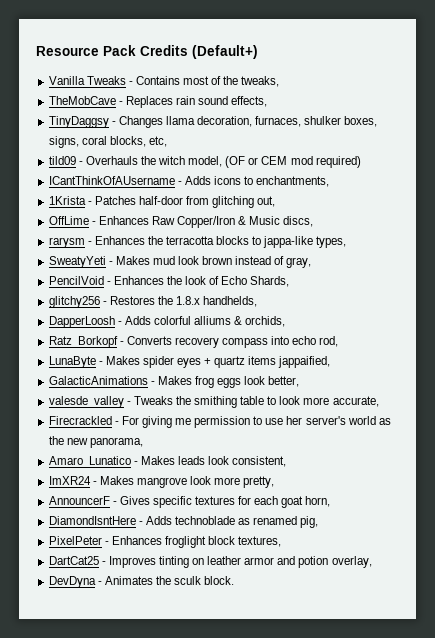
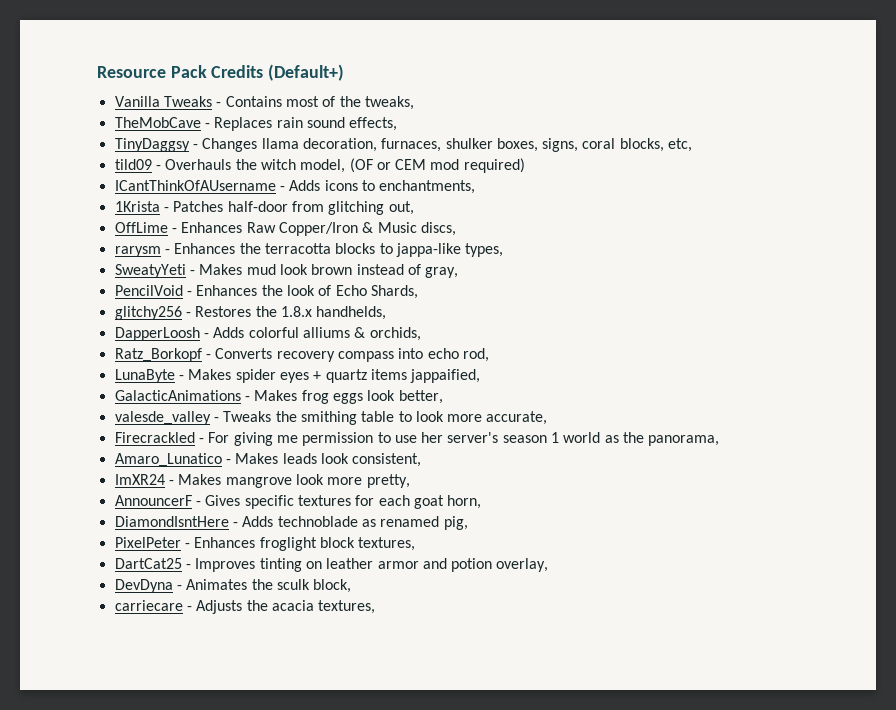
(346, 420) none -> [502,432,560,443] season 1
[66,438,88,445] new -> (645, 437) none
[204,576,235,585] block. -> [313,579,352,593] [114,600,376,614] block, // carriecare - Adjusts the acacia textures,

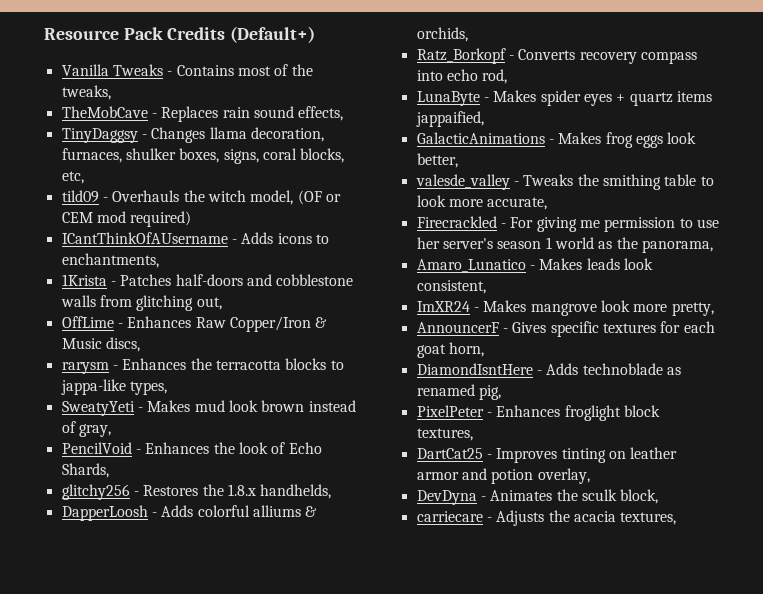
[227,201,288,212] half-door -> [175,274,354,286] [60,295,96,307] half-doors and cobblestone walls

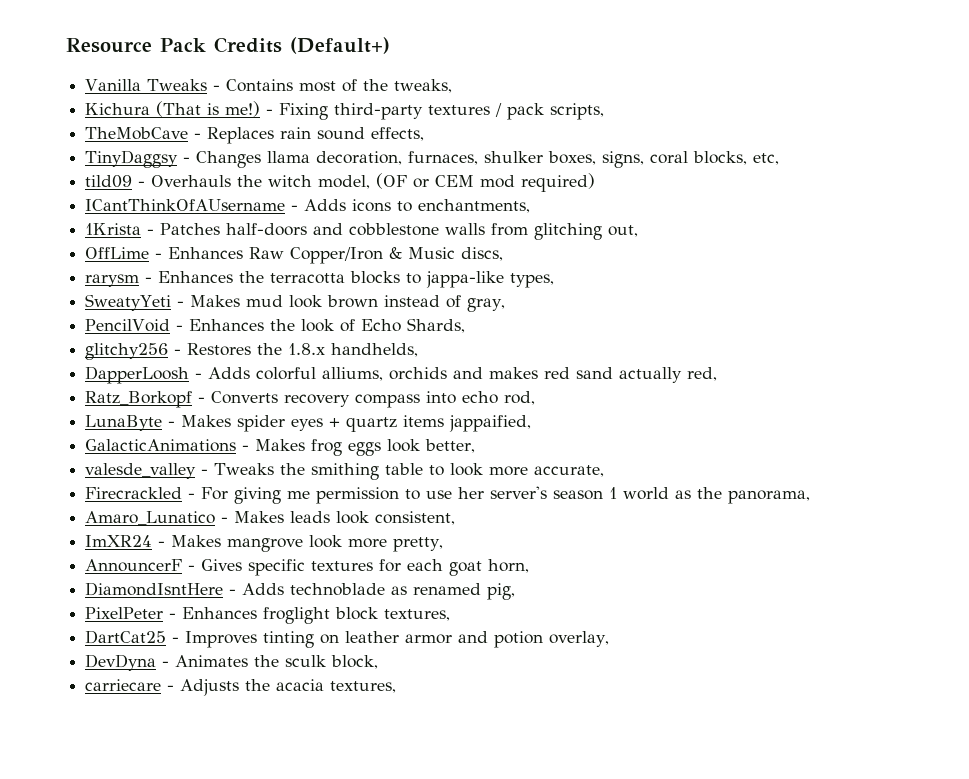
(111, 92) none -> [85,101,605,120] // Kichura (That is me!) - Fixing third-party textures / pack scripts,
[252,505,318,517] [416,27,468,42] alliums & orchids, -> [322,367,718,383] alliums, orchids and makes red sand actually red,

